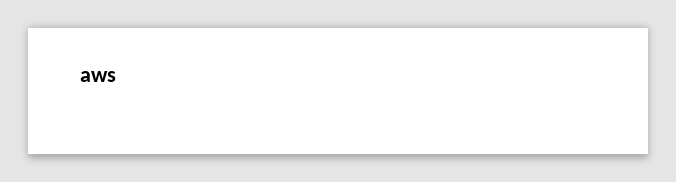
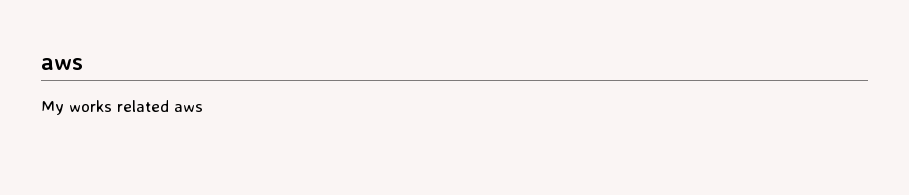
[80,71,116,82] aws -> [41,58,83,70] [41,100,203,115] aws // My works related aws

